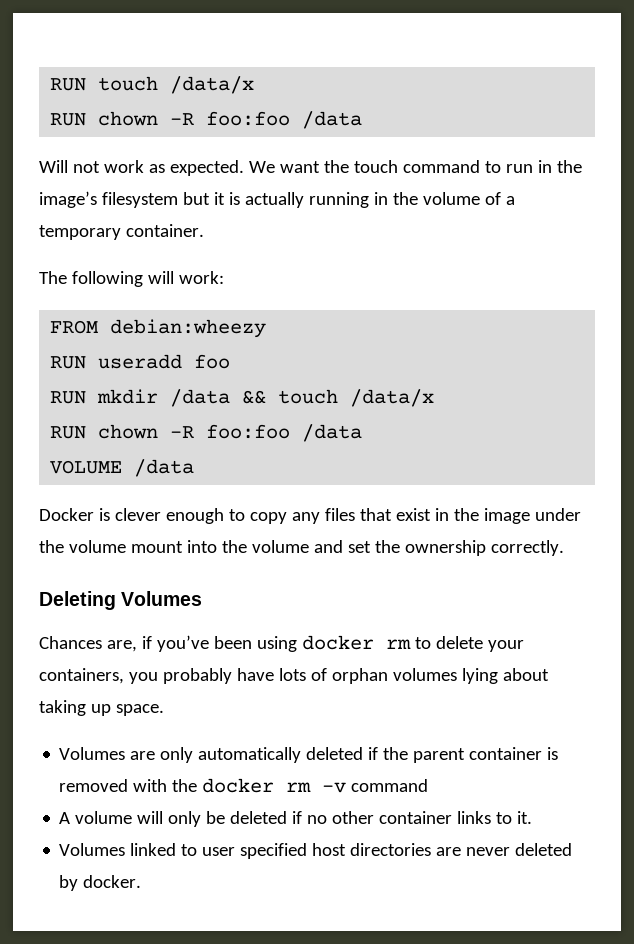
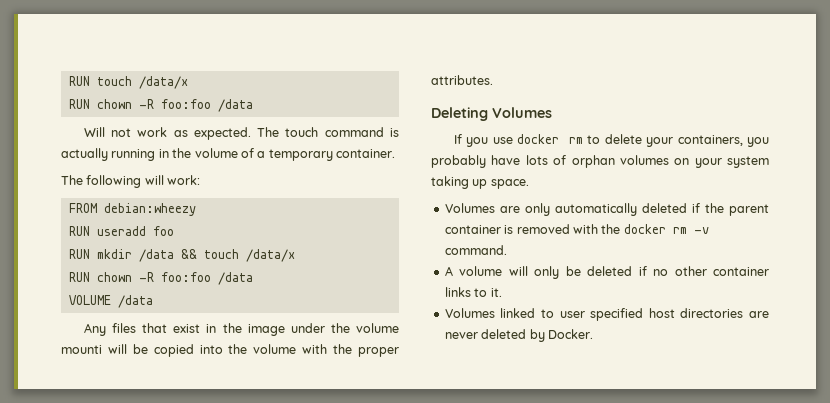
[248,160,582,173] [39,191,225,208] We want the touch command to run in the image’s filesystem but it -> [257,127,384,137] The touch command
[39,508,320,524] Docker is clever enough to copy any -> [83,323,106,336] Any
[130,540,564,556] [39,591,203,610] [39,635,297,652] mount into the volume and set the ownership correctly. // Deleting Volumes // Chances are, if you’ve been using -> [61,344,399,357] [431,75,493,85] [431,107,552,121] [453,134,513,147] mounti will be copied into the volume with the proper attributes. // Deleting Volumes // If you use
[461,668,549,684] lying about -> [674,156,769,168] on your system
[351,779,429,792] command -> [444,245,507,255] command.
[83,875,142,888] docker. -> [547,329,593,339] Docker.

